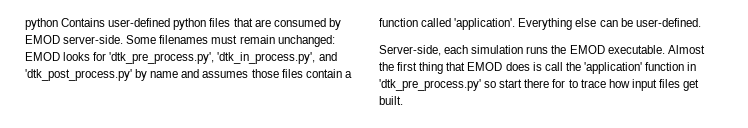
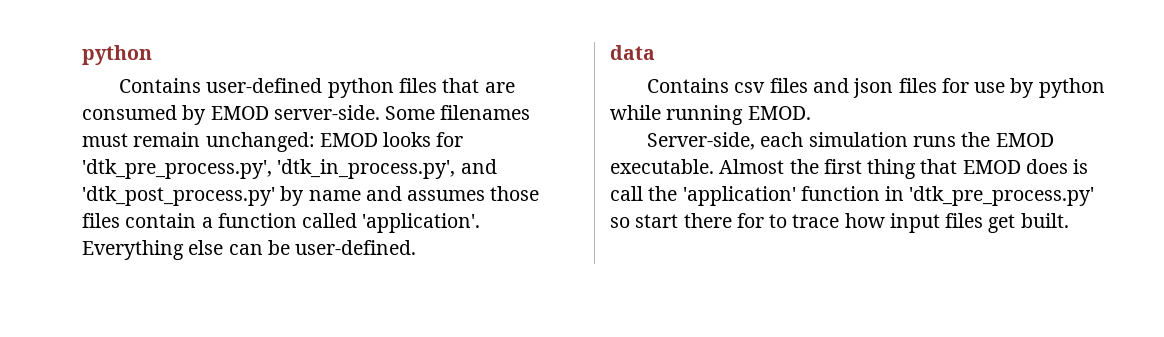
[25,18,58,30] python -> [82,45,152,65] python //
(701, 22) none -> [610,45,655,60] [647,78,1105,98] [610,105,811,125] // data // Contains csv files and json files for use by python while running EMOD.

